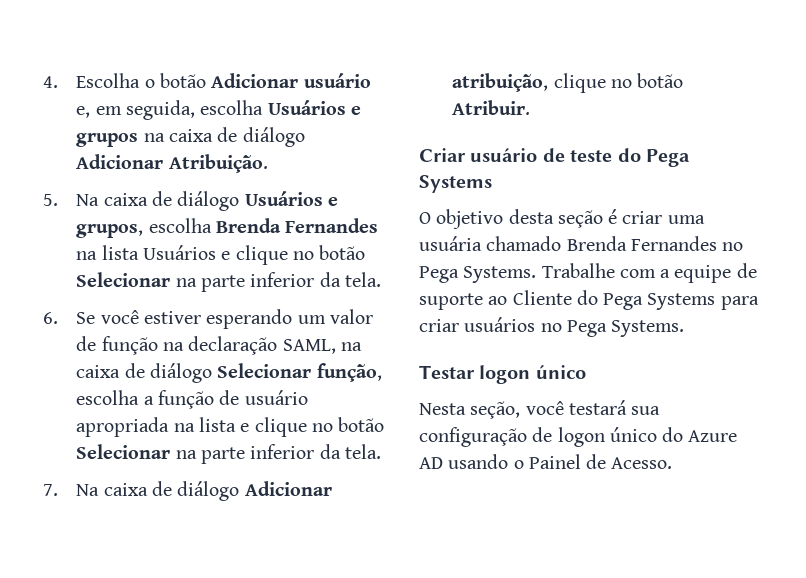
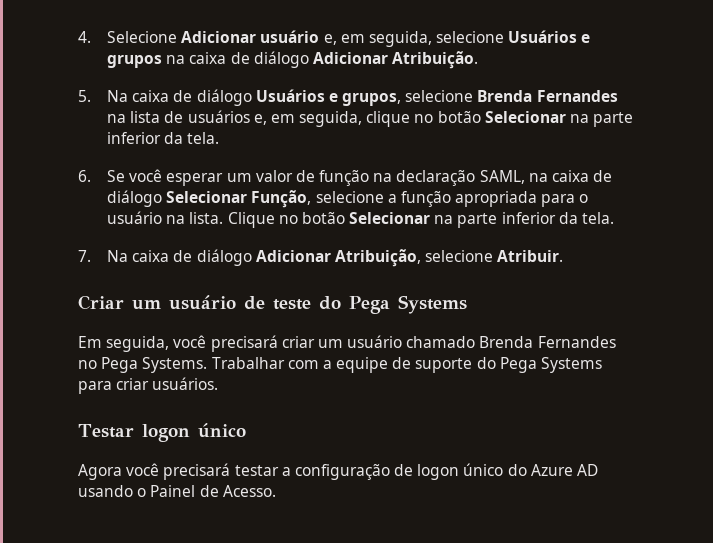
[76,73,206,88] Escolha o botão -> [106,31,177,43] Selecione
[200,100,264,115] escolha -> [436,31,505,43] selecione
[148,218,212,233] escolha -> [405,90,474,102] selecione
[142,245,231,260] Usuários e -> [164,110,363,127] de usuários e, em seguida,
[143,309,293,329] estiver esperando -> [166,173,224,186] esperar
[316,363,382,382] [76,390,308,409] [76,417,307,437] função, escolha a função de usuário apropriada na lista e clique -> [251,190,589,208] [106,211,275,228] Função, selecione a função apropriada para o usuário na lista. Clique
[452,73,684,93] atribuição, clique no botão -> [334,249,494,267] Atribuição, selecione
(466, 155) none -> [132,300,161,310] um
[419,209,705,229] [419,236,482,251] O objetivo desta seção é criar uma usuária -> [78,335,403,352] Em seguida, você precisará criar um usuário
[541,263,615,278] Trabalhe -> [211,357,285,369] Trabalhar
[488,290,572,305] ao Cliente -> (473, 365) none
[464,317,685,337] usuários no Pega Systems. -> [152,377,219,390] usuários.
[419,400,661,419] Nesta seção, você testará sua -> [78,463,291,480] Agora você precisará testar a

